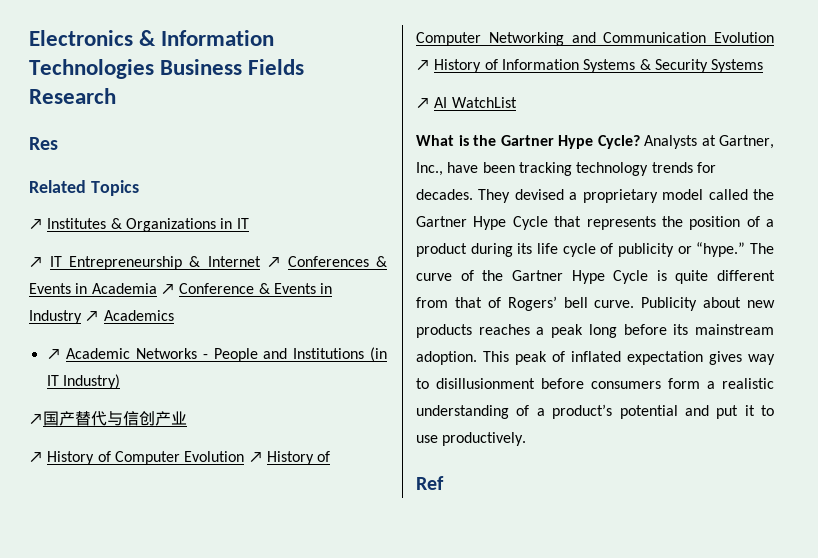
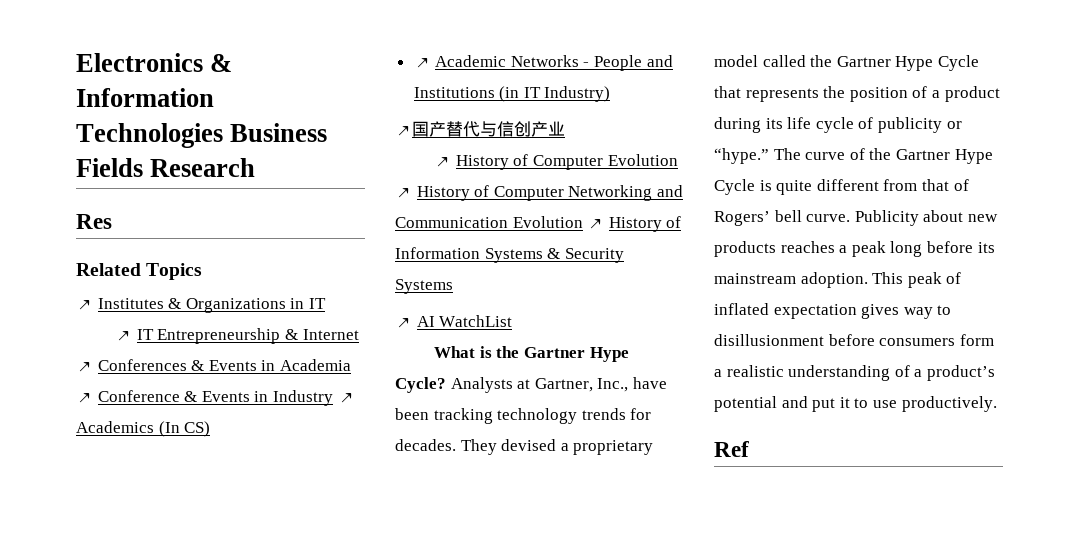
(174, 315) none -> [158,421,211,437] (In CS)

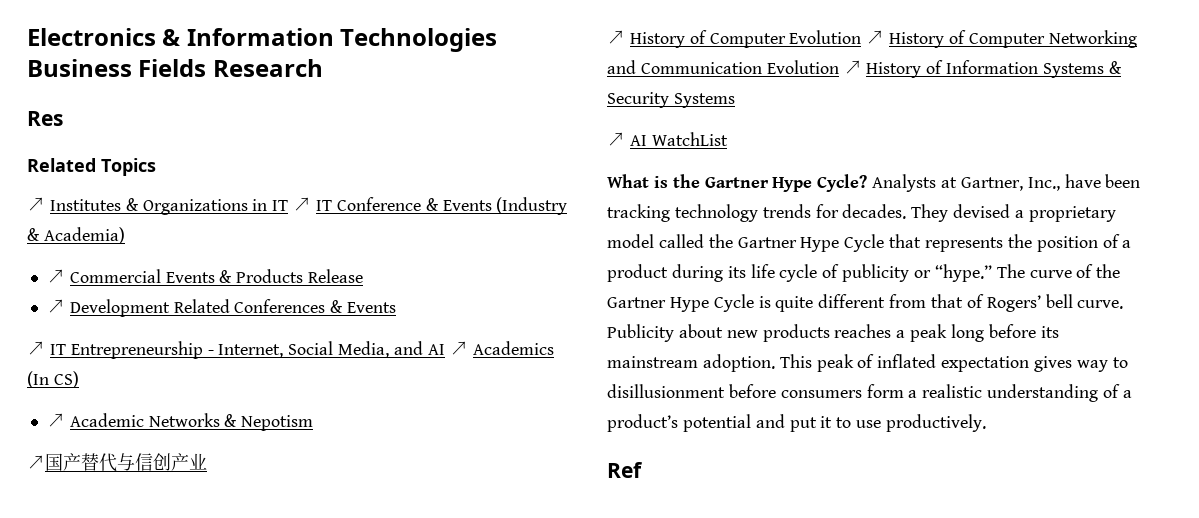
[115,328,359,344] [76,359,351,372] [76,390,333,406] // ↗ IT Entrepreneurship & Internet ↗ Conferences & Events in Academia ↗ Conference & Events in Industry -> [293,197,568,215] [27,227,125,244] [46,269,364,283] [46,299,397,317] [27,341,445,359] ↗ IT Conference & Events (Industry & Academia) // ↗ Commercial Events & Products Release // ↗ Development Related Conferences & Events // ↗ IT Entrepreneurship - Internet, Social Media, and AI
[583,55,673,71] [413,86,611,102] - People and Institutions (in IT Industry) -> [224,414,314,431] & Nepotism

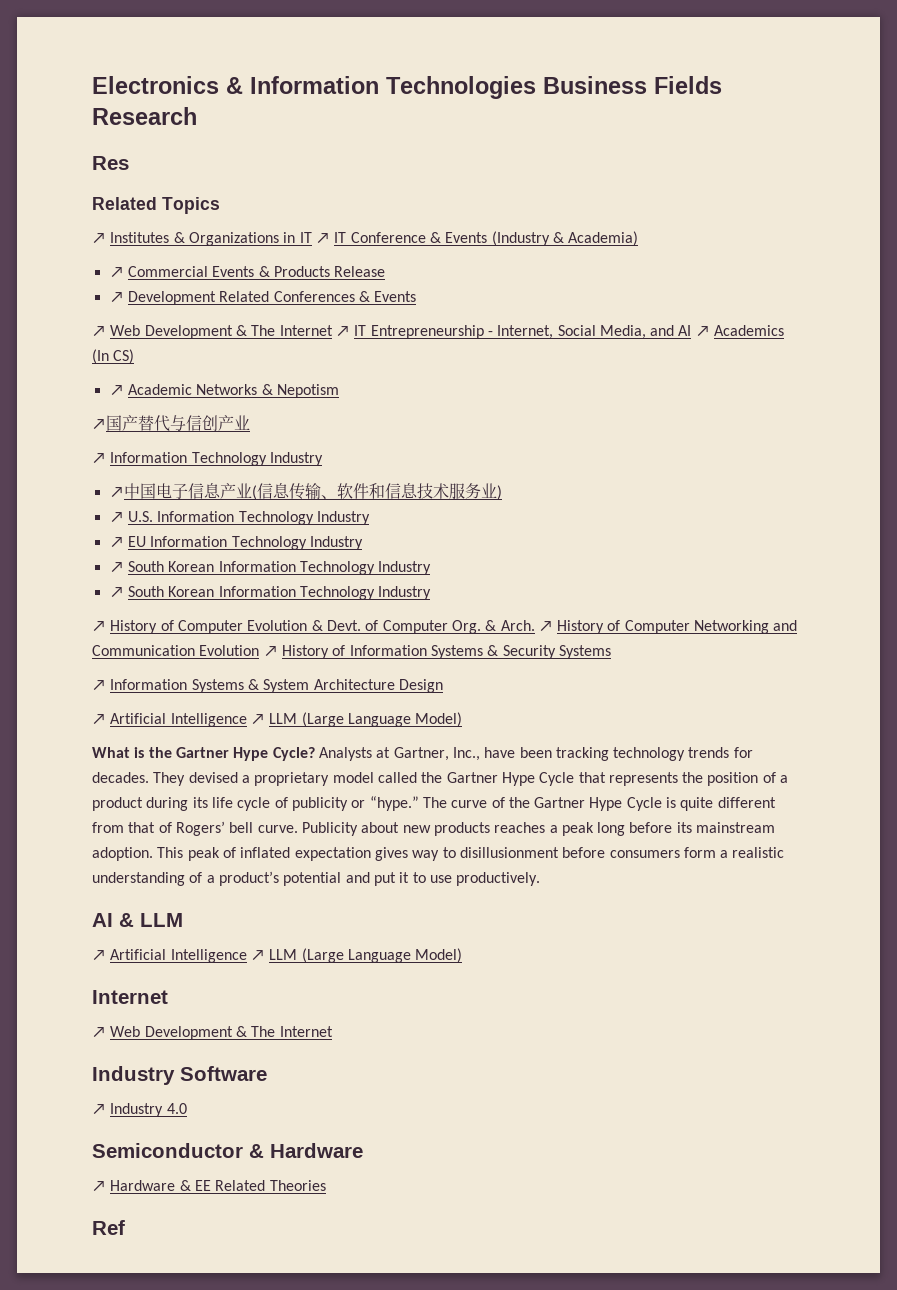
(45, 348) none -> [110,325,350,339] Web Development & The Internet ↗
(207, 461) none -> [92,452,323,466] [109,483,502,500] [109,511,370,525] [109,536,363,550] [109,561,432,575] [109,586,432,600] // ↗ Information Technology Industry // ↗中国电子信息产业(信息传输、软件和信息技术服务业) // ↗ U.S. Information Technology Industry // ↗ EU Information Technology Industry // ↗ South Korean Information Technology Industry // ↗ South Korean Information Technology Industry
(862, 37) none -> [311,620,535,634] & Devt. of Computer Org. & Arch.
[629,132,728,146] AI WatchList -> [110,679,443,693] [92,712,463,727] Information Systems & System Architecture Design // ↗ Artificial Intelligence ↗ LLM (Large Language Model)
(987, 423) none -> [92,913,183,927] [92,948,463,963] [92,990,168,1004] [92,1026,333,1040] [92,1066,267,1085] [92,1103,187,1117] [92,1143,363,1158] [92,1180,326,1192] // AI & LLM // ↗ Artificial Intelligence ↗ LLM (Large Language Model) // Internet // ↗ Web Development & The Internet // Industry Software // ↗ Industry 4.0 // Semiconductor & Hardware // ↗ Hardware & EE Related Theories

